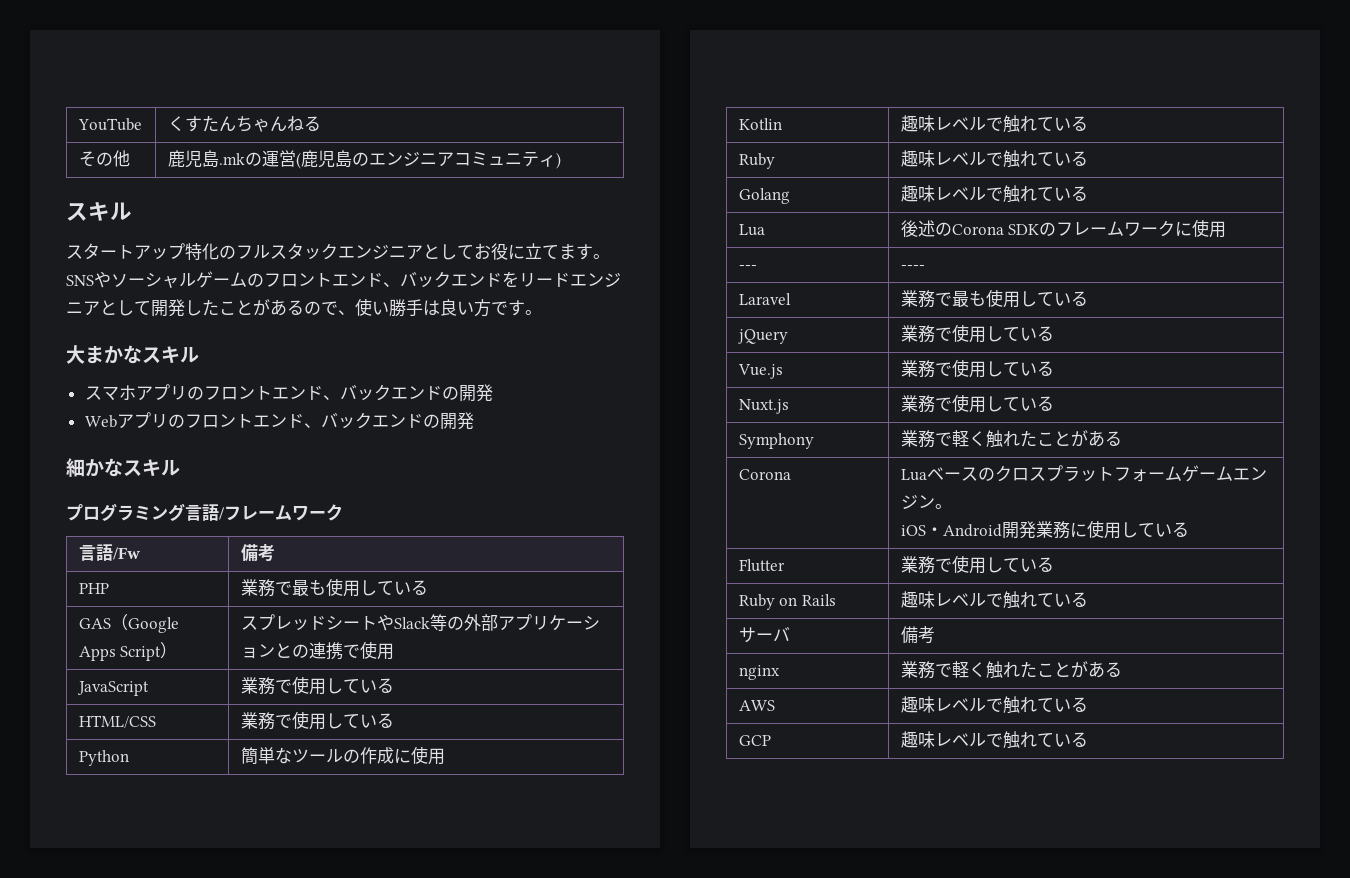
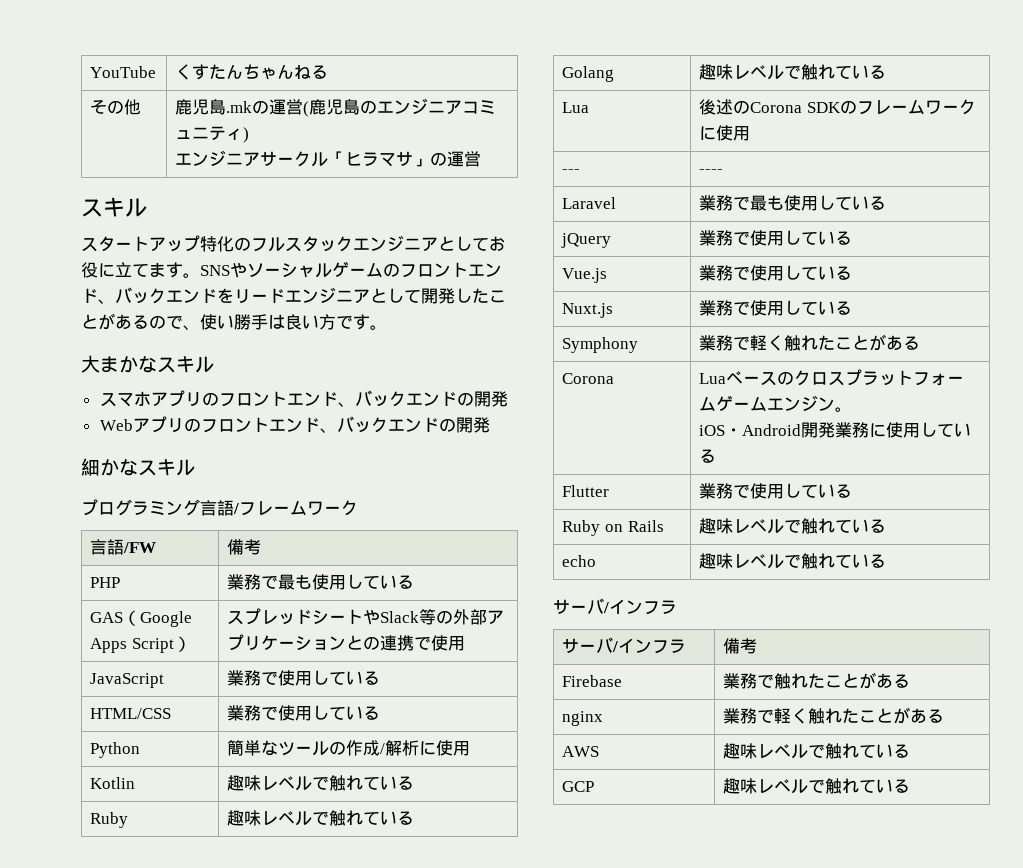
(561, 160) none -> [175,150,482,167] // エンジニアサークル「ヒラマサ」の運営
[112,547,141,560] /Fw -> [123,542,157,553] /FW
(394, 755) none -> [380,740,420,756] /解析
[738,627,790,643] [900,626,935,644] サーバ | 備考 -> [562,555,597,567] [699,553,887,569] [553,598,677,615] [562,637,687,654] [723,638,758,654] [562,675,623,687] [723,672,911,689] echo | 趣味レベルで触れている // サーバ/インフラ // サーバ/インフラ | 備考 // Firebase | 業務で触れたことがある

